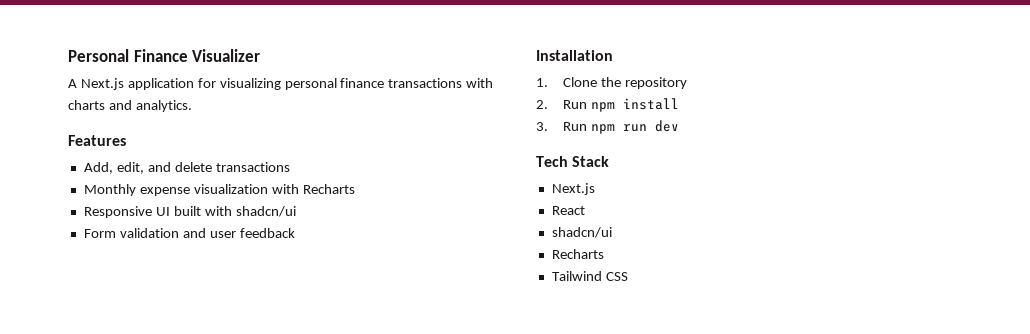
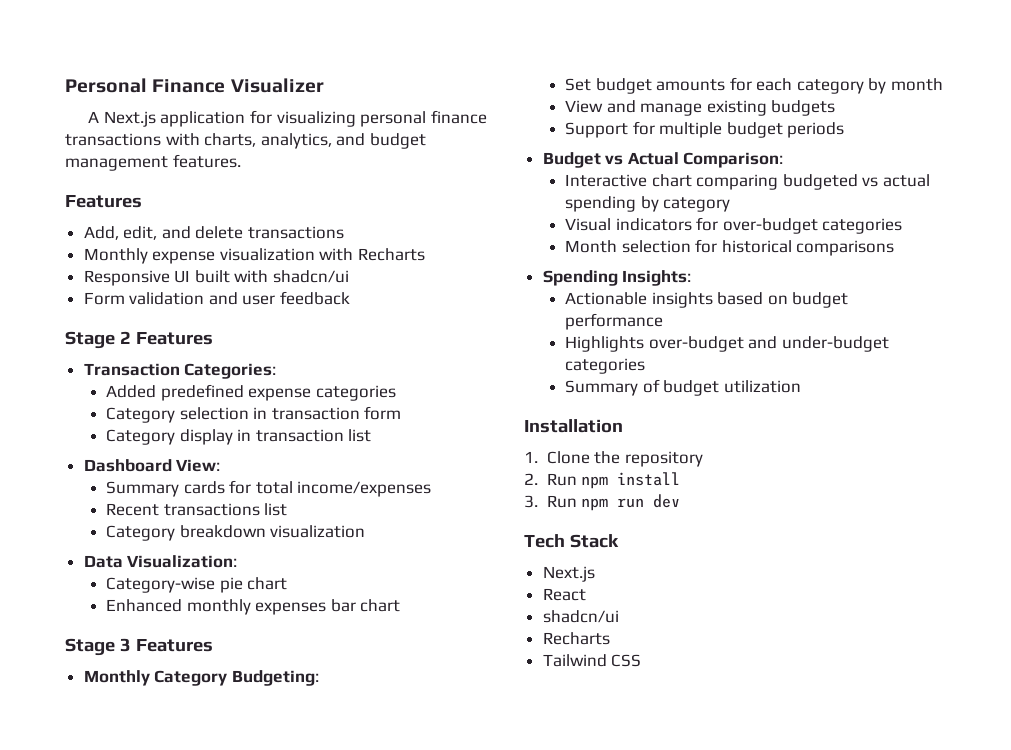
[68,100,192,112] charts and analytics. -> [204,133,426,149] [65,154,241,171] charts, analytics, and budget management features.
(295, 233) none -> [65,331,213,349] [83,363,277,379] [105,384,396,401] [105,406,402,423] [105,429,372,445] [83,459,221,472] [105,480,432,497] [105,503,288,516] [105,525,366,541] [83,555,238,568] [105,577,288,593] [105,599,401,615] [65,638,213,656] [83,670,319,686] [564,77,944,94] [564,100,836,116] [564,121,845,138] [542,152,784,168] [564,174,930,190] [564,196,731,212] [564,217,903,234] [564,239,895,256] [542,270,692,286] [564,292,849,308] [564,313,663,330] [564,336,889,352] [564,358,645,374] [564,379,801,396] // Stage 2 Features // Transaction Categories: // Added predefined expense categories // Category selection in transaction form // Category display in transaction list // Dashboard View: // Summary cards for total income/expenses // Recent transactions list // Category breakdown visualization // Data Visualization: // Category-wise pie chart // Enhanced monthly expenses bar chart // Stage 3 Features // Monthly Category Budgeting: // Set budget amounts for each category by month // View and manage existing budgets // Support for multiple budget periods // Budget vs Actual Comparison: // Interactive chart comparing budgeted vs actual spending by category // Visual indicators for over-budget categories // Month selection for historical comparisons // Spending Insights: // Actionable insights based on budget performance // Highlights over-budget and under-budget categories // Summary of budget utilization

